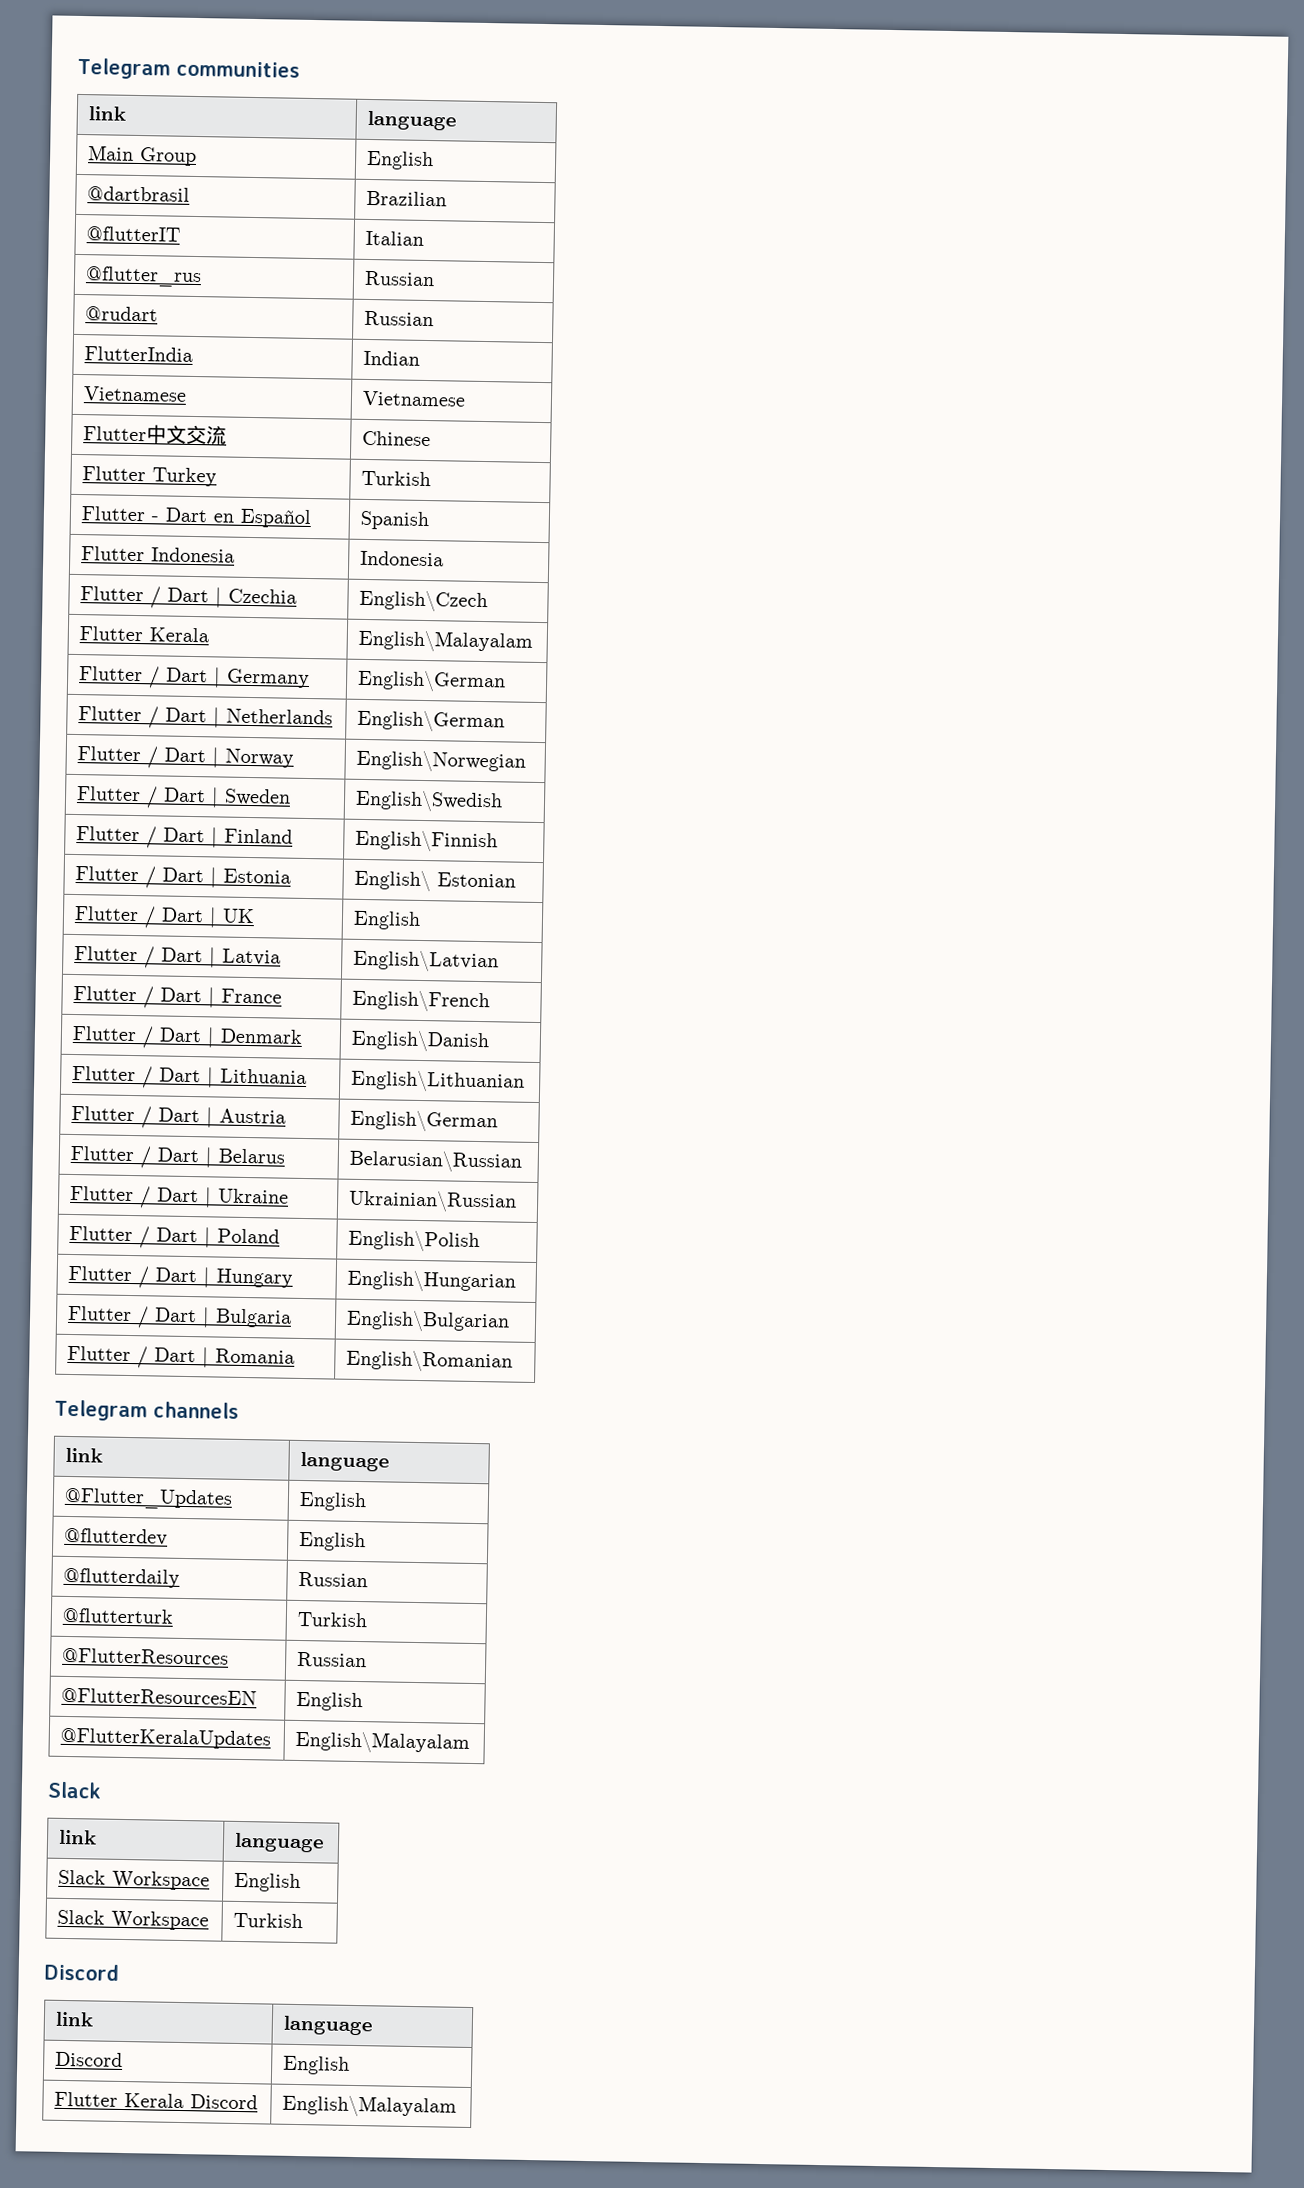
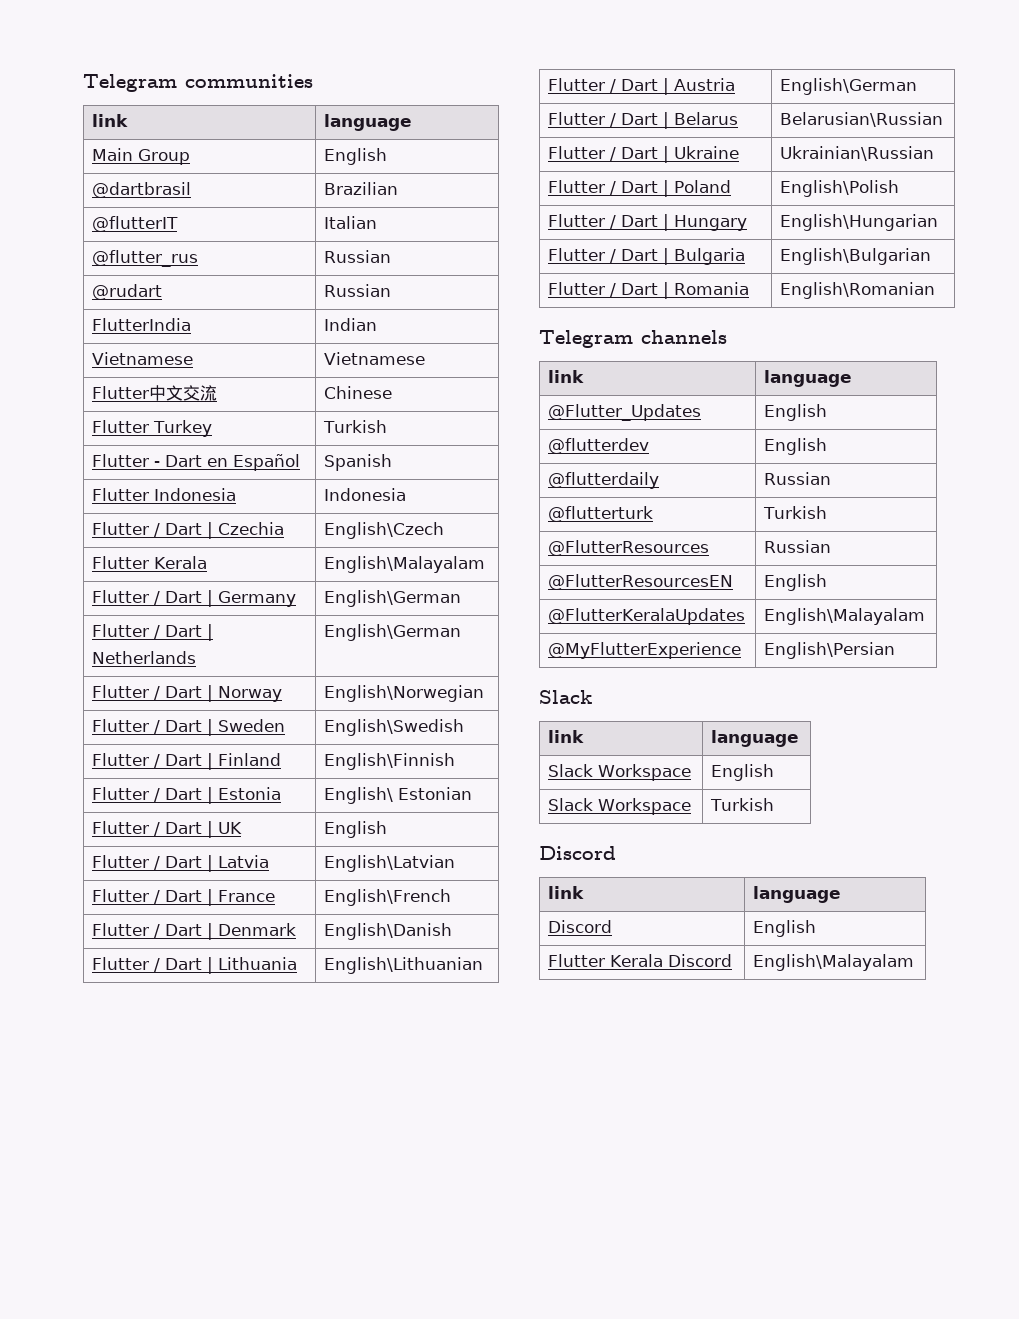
(471, 1742) none -> [548,642,742,659] [764,642,896,659] // @MyFlutterExperience | English\Persian

